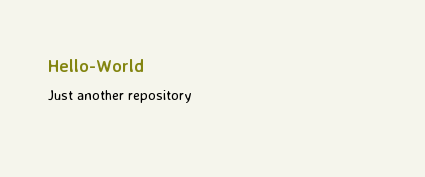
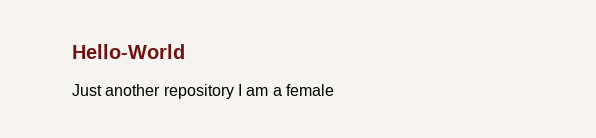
(192, 96) none -> [237,84,334,96] I am a female

